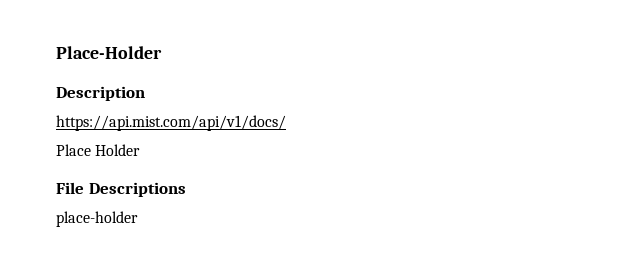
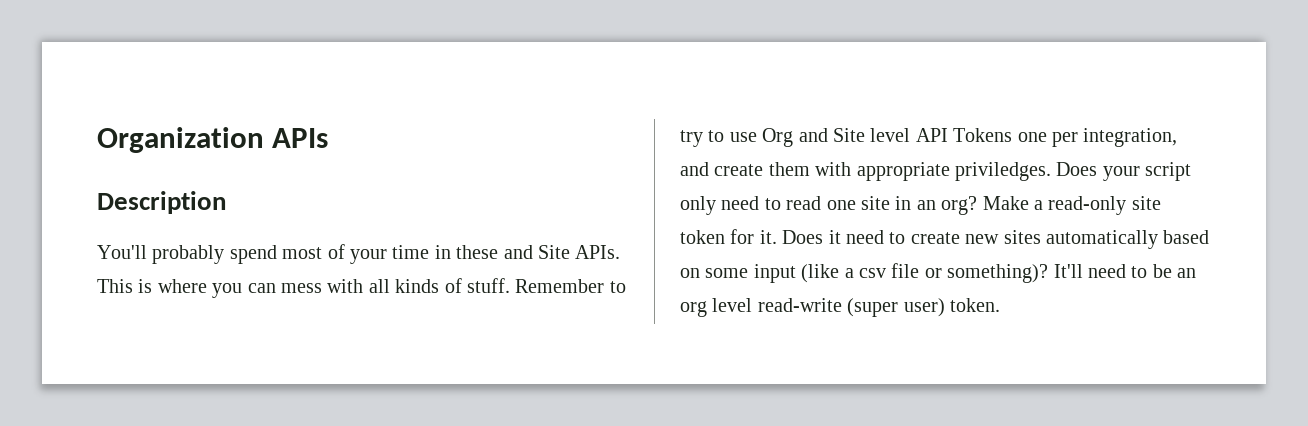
[56,46,162,59] Place-Holder -> [97,127,329,153] Organization APIs
[56,115,286,131] [56,144,141,156] [56,182,186,197] [56,211,138,227] https://api.mist.com/api/v1/docs/ // Place Holder // File Descriptions // place-holder -> [97,244,621,264] [97,278,626,298] [680,128,1178,147] [680,162,1192,181] [680,196,1161,215] [680,229,1210,249] [680,263,1197,283] [680,298,1000,317] You'll probably spend most of your time in these and Site APIs. This is where you can mess with all kinds of stuff. Remember to try to use Org and Site level API Tokens one per integration, and create them with appropriate priviledges. Does your script only need to read one site in an org? Make a read-only site token for it. Does it need to create new sites automatically based on some input (like a csv file or something)? It'll need to be an org level read-write (super user) token.

